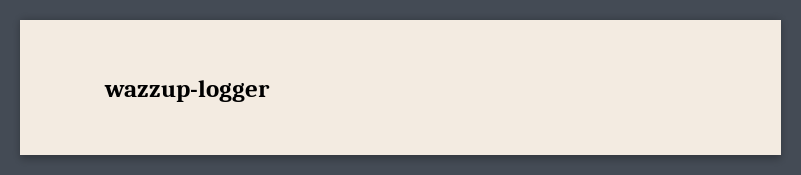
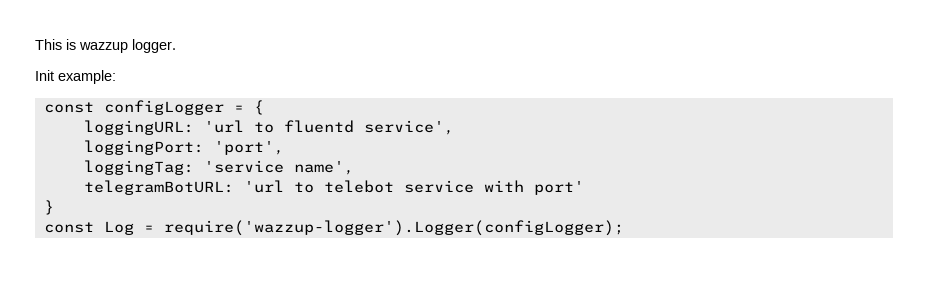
[104,80,270,102] wazzup-logger -> [35,39,176,53] [35,70,116,84] [43,100,264,115] [83,120,454,135] [83,140,284,155] [83,160,354,175] [83,180,584,195] [43,200,54,215] [43,220,624,236] This is wazzup logger. // Init example: // const configLogger = { // loggingURL: 'url to fluentd service', // loggingPort: 'port', // loggingTag: 'service name', // telegramBotURL: 'url to telebot service with port' // } // const Log = require('wazzup-logger').Logger(configLogger);

